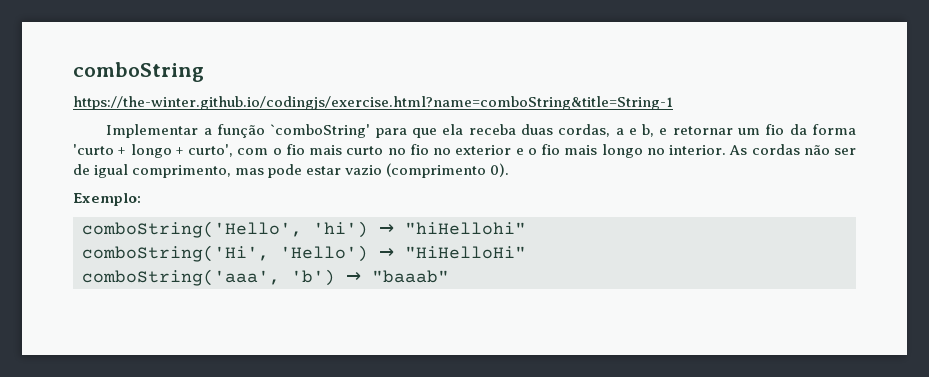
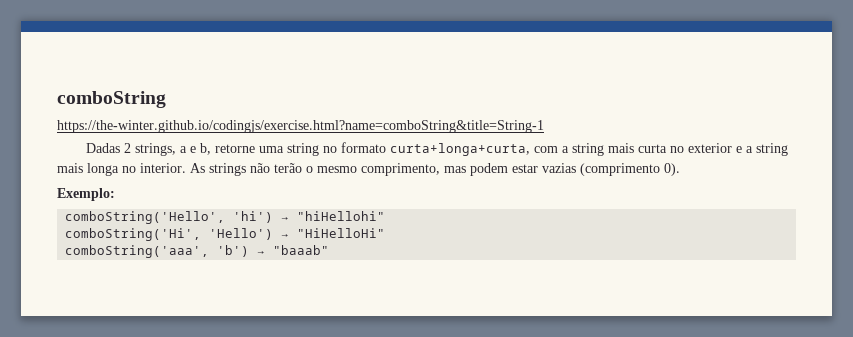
[106,124,857,138] [73,144,856,158] [73,164,383,178] Implementar a função `comboString' para que ela receba duas cordas, a e b, e retornar um fio da forma 'curto + longo + curto', com o fio mais curto no fio no exterior e o fio mais longo no interior. As cordas não ser de igual comprimento, mas pode estar vazio -> [85,142,788,156] [57,163,576,176] Dadas 2 strings, a e b, retorne uma string no formato curta+longa+curta, com a string mais curta no exterior e a string mais longa no interior. As strings não terão o mesmo comprimento, mas podem estar vazias

